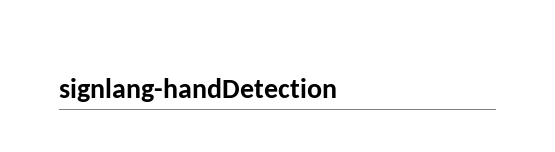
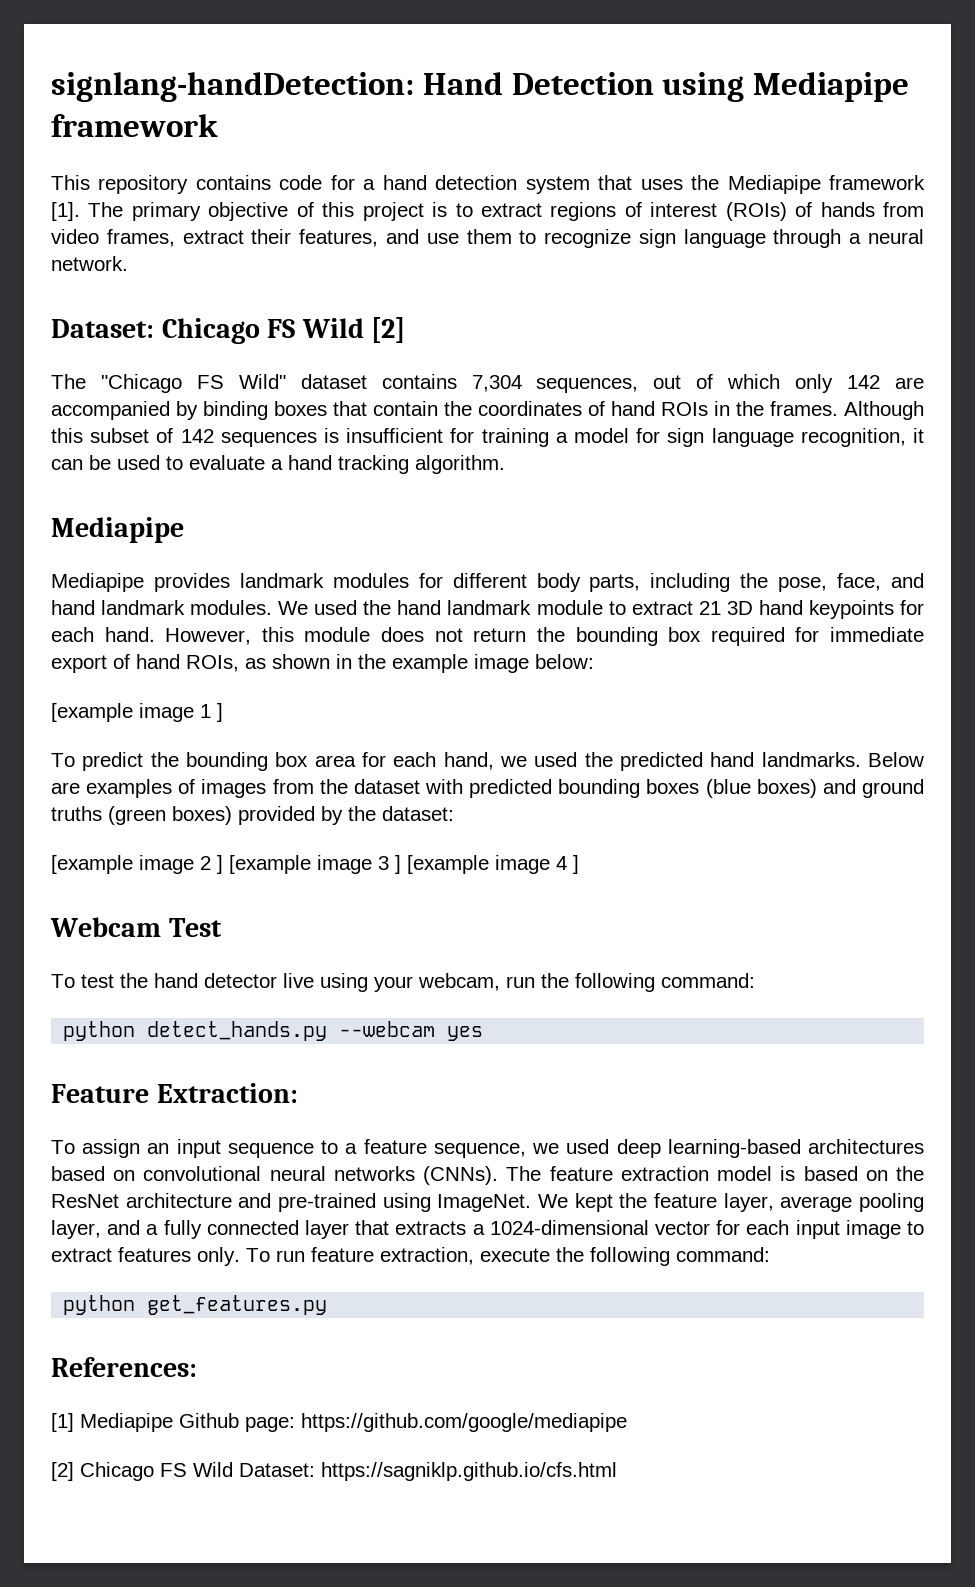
[59,78,337,102] signlang-handDetection -> [51,72,910,102] [51,114,218,137] [51,175,925,194] [51,202,924,221] [51,229,925,248] [51,256,128,271] [51,317,406,344] [51,374,924,393] [51,401,924,420] [51,428,925,447] [51,455,505,474] [51,517,184,543] [51,573,924,592] [51,600,925,619] [51,627,925,646] [51,654,594,673] [51,703,223,722] [51,752,925,771] [51,779,924,798] [51,806,454,825] [51,855,579,874] [50,917,222,937] [51,973,755,992] [63,1021,484,1041] [51,1083,298,1103] [51,1139,925,1158] [51,1166,925,1185] [51,1193,924,1212] [51,1220,925,1239] [51,1247,770,1266] [63,1295,328,1315] [51,1357,197,1377] [51,1413,627,1432] [51,1462,617,1481] signlang-handDetection: Hand Detection using Mediapipe framework // This repository contains code for a hand detection system that uses the Mediapipe framework [1]. The primary objective of this project is to extract regions of interest (ROIs) of hands from video frames, extract their features, and use them to recognize sign language through a neural network. // Dataset: Chicago FS Wild [2] // The "Chicago FS Wild" dataset contains 7,304 sequences, out of which only 142 are accompanied by binding boxes that contain the coordinates of hand ROIs in the frames. Although this subset of 142 sequences is insufficient for training a model for sign language recognition, it can be used to evaluate a hand tracking algorithm. // Mediapipe // Mediapipe provides landmark modules for different body parts, including the pose, face, and hand landmark modules. We used the hand landmark module to extract 21 3D hand keypoints for each hand. However, this module does not return the bounding box required for immediate export of hand ROIs, as shown in the example image below: // [example image 1 ] // To predict the bounding box area for each hand, we used the predicted hand landmarks. Below are examples of images from the dataset with predicted bounding boxes (blue boxes) and ground truths (green boxes) provided by the dataset: // [example image 2 ] [example image 3 ] [example image 4 ] // Webcam Test // To test the hand detector live using your webcam, run the following command: // python detect_hands.py --webcam yes // Feature Extraction: // To assign an input sequence to a feature sequence, we used deep learning-based architectures based on convolutional neural networks (CNNs). The feature extraction model is based on the ResNet architecture and pre-trained using ImageNet. We kept the feature layer, average pooling layer, and a fully connected layer that extracts a 1024-dimensional vector for each input image to extract features only. To run feature extraction, execute the following command: // python get_features.py // References: // [1] Mediapipe Github page: https://github.com/google/mediapipe // [2] Chicago FS Wild Dataset: https://sagniklp.github.io/cfs.html

